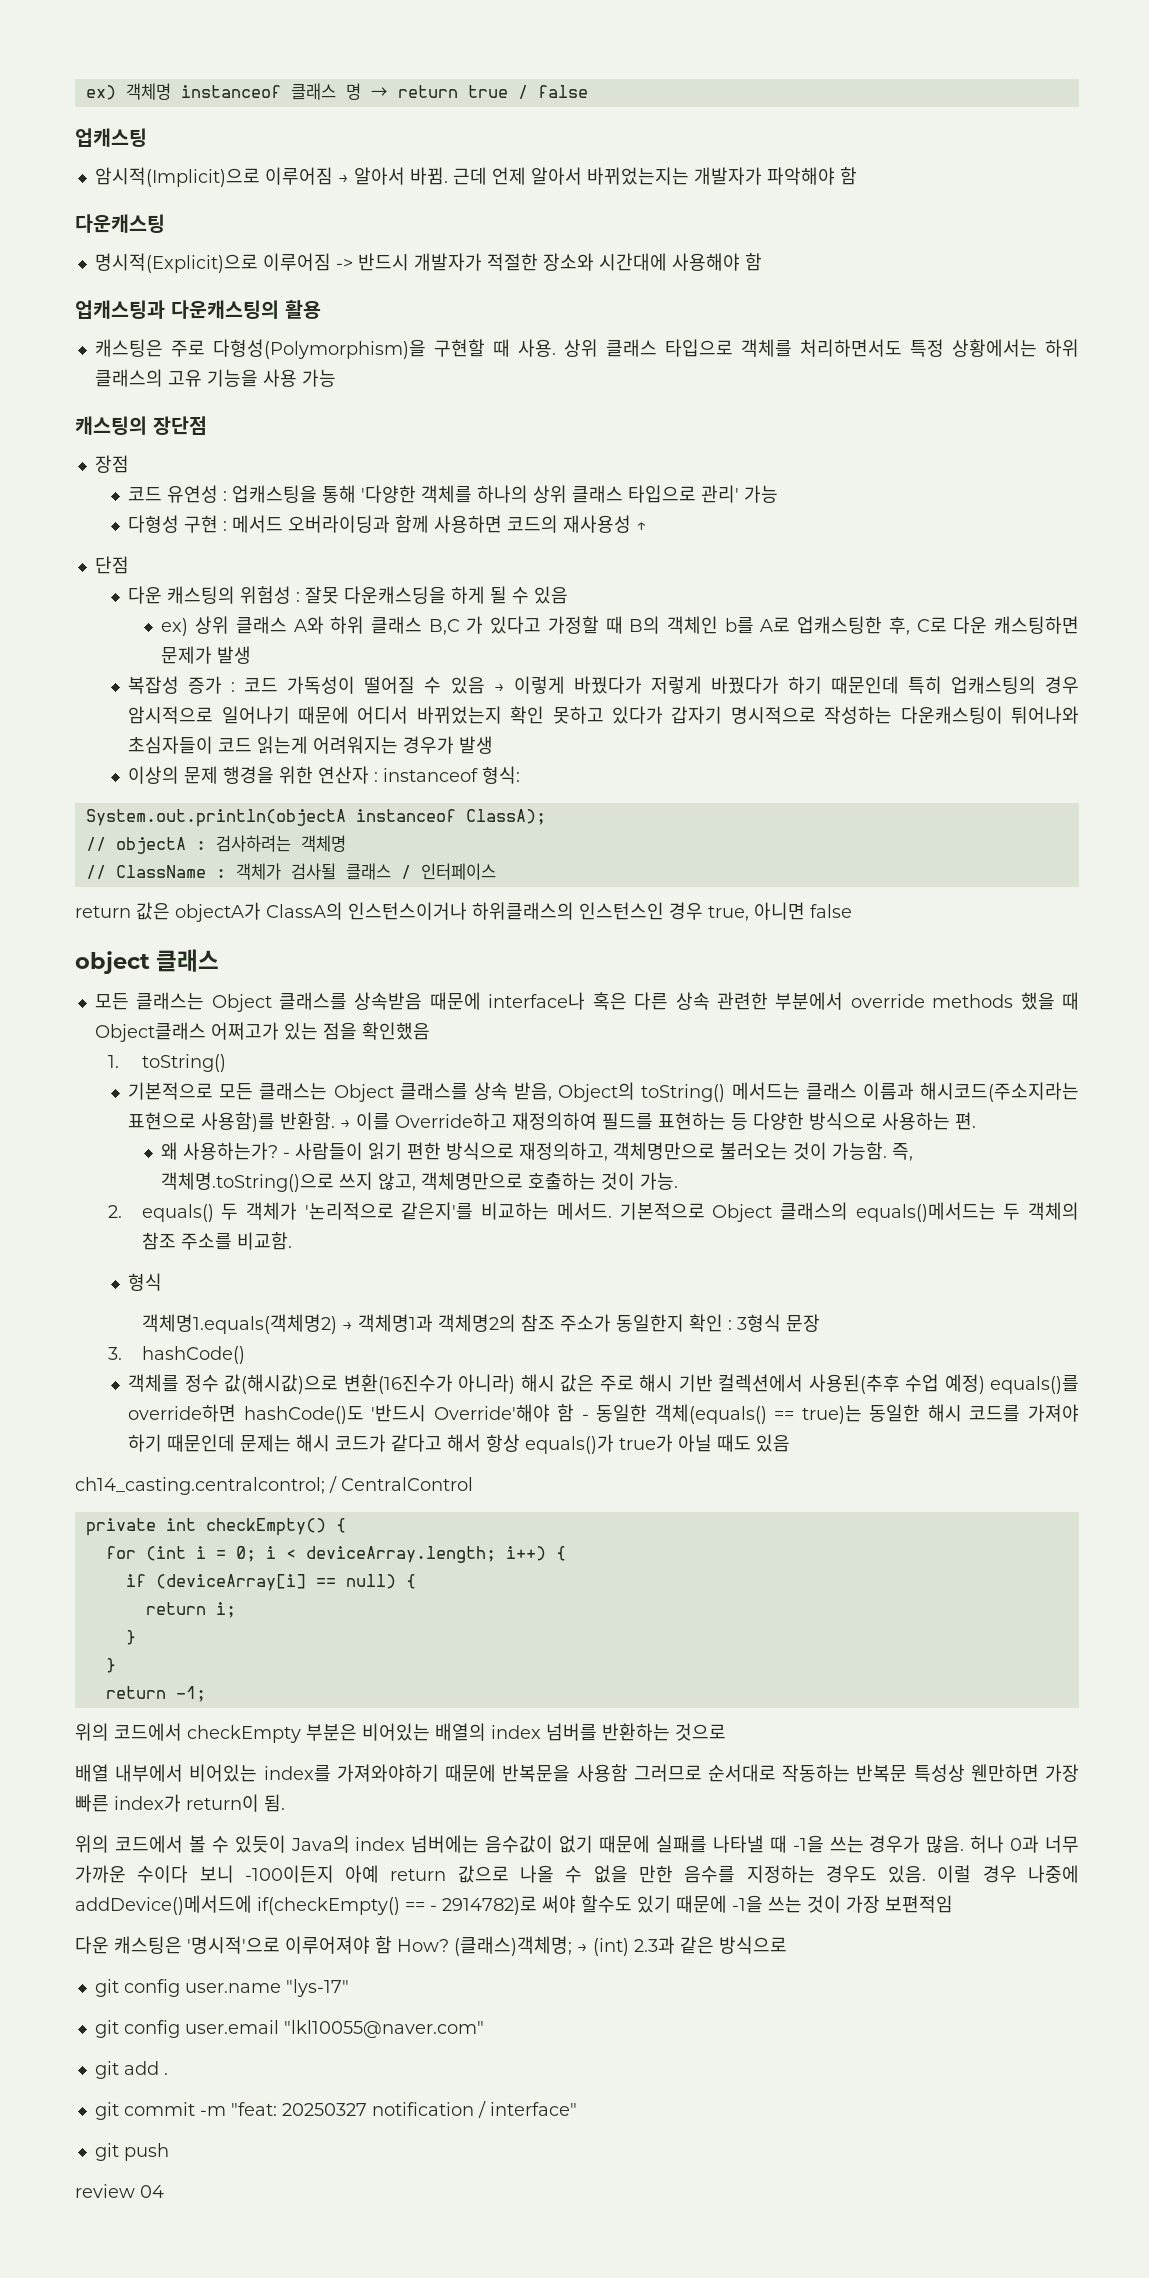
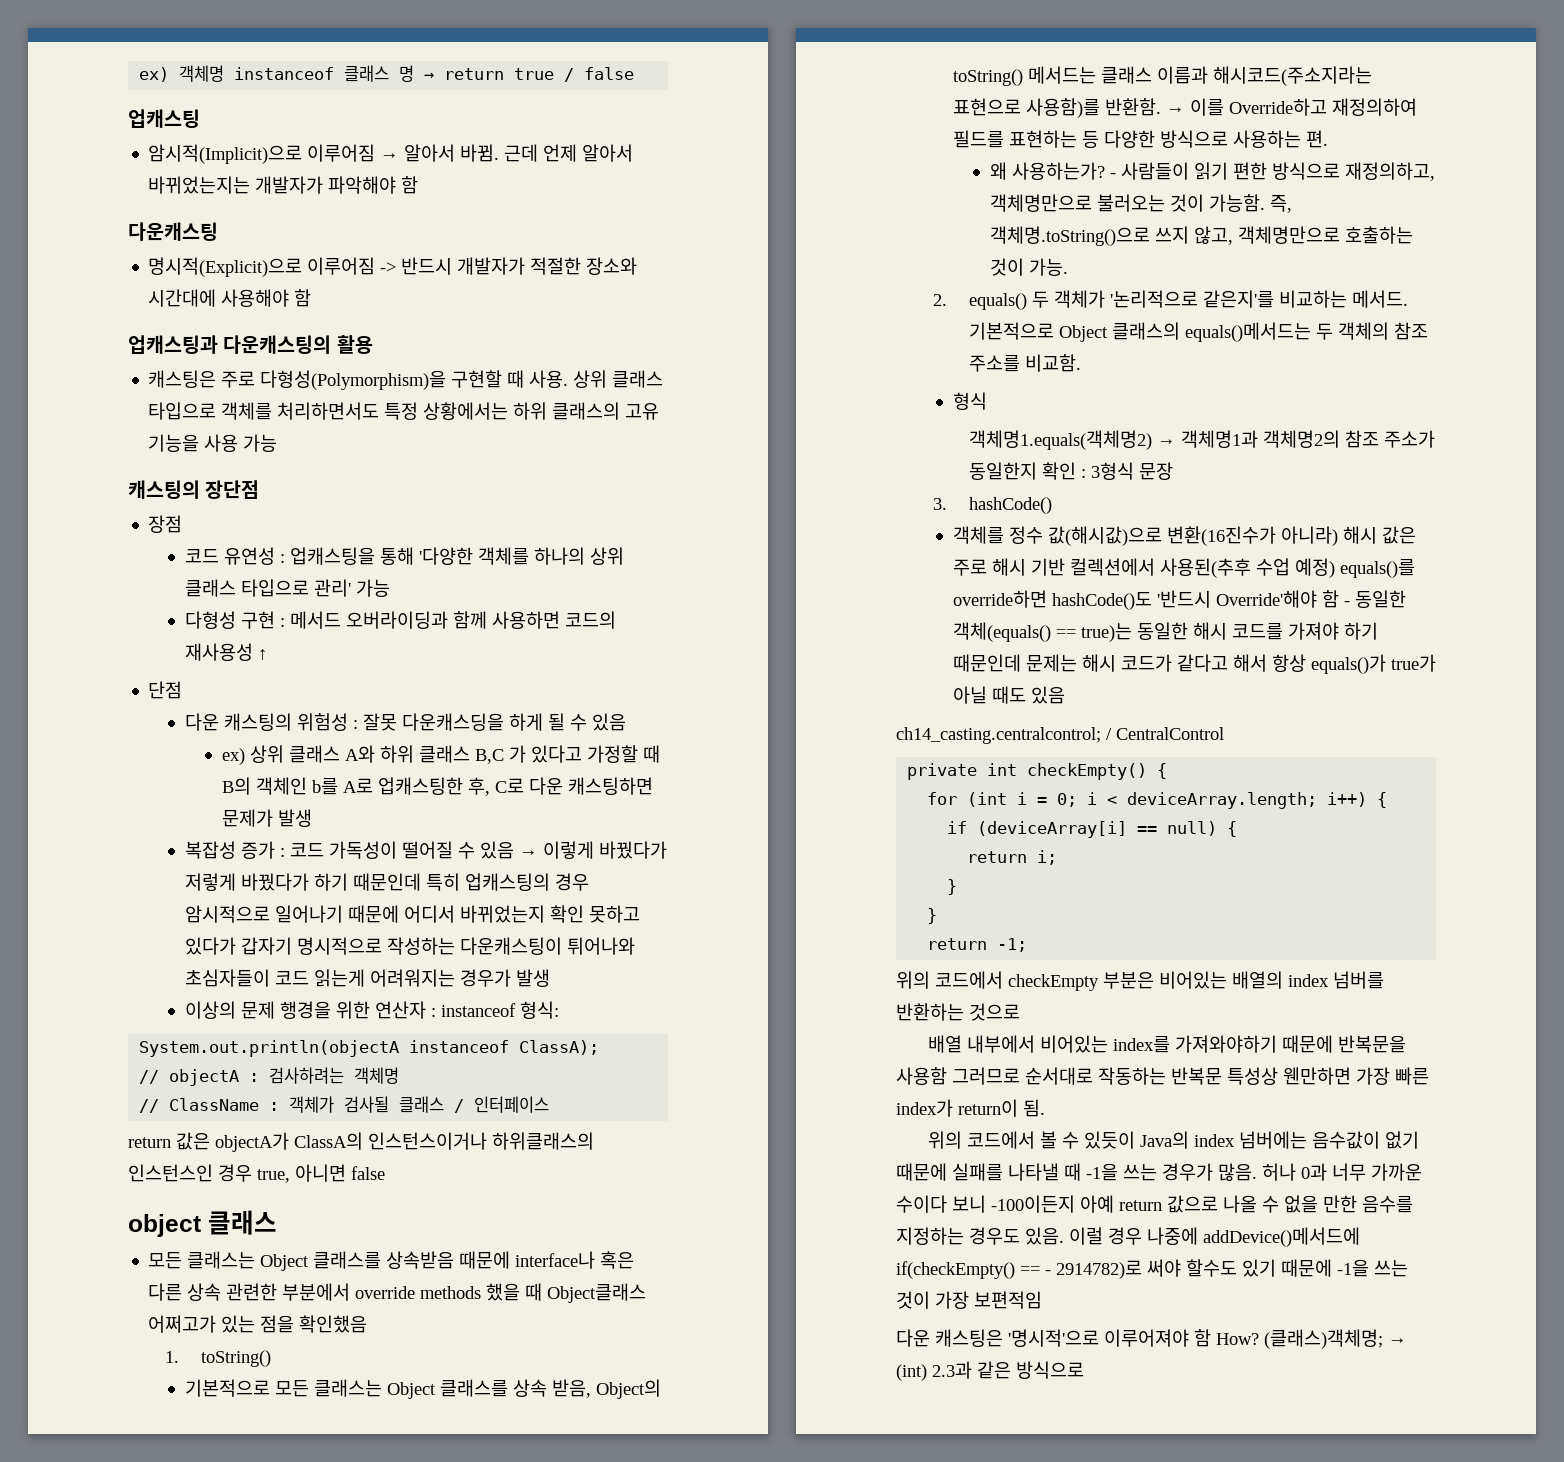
[94,1979,349,1997] [94,2020,484,2038] [94,2061,168,2079] [94,2101,577,2120] [94,2143,169,2161] [75,2184,164,2198] // git config user.name "lys-17" // git config user.email "lkl10055@naver.com" // git add . // git commit -m "feat: 20250327 notification / interface" // git push // review 04 -> (1084, 1370) none

